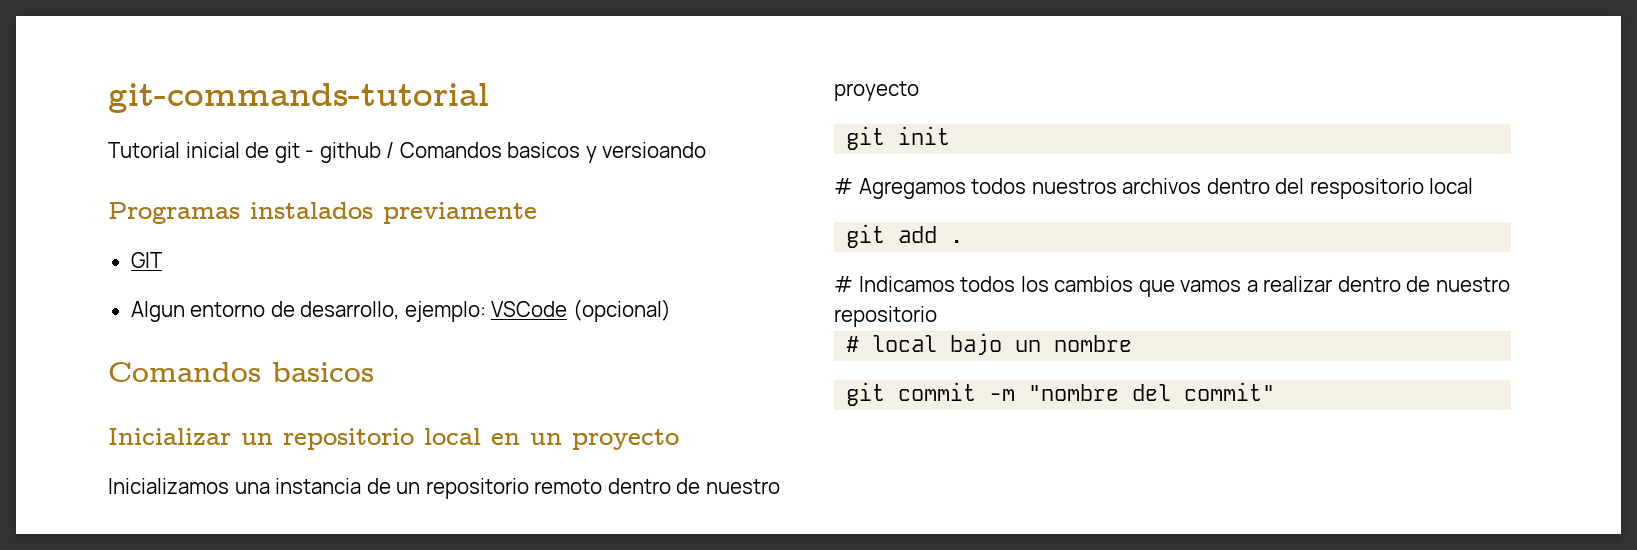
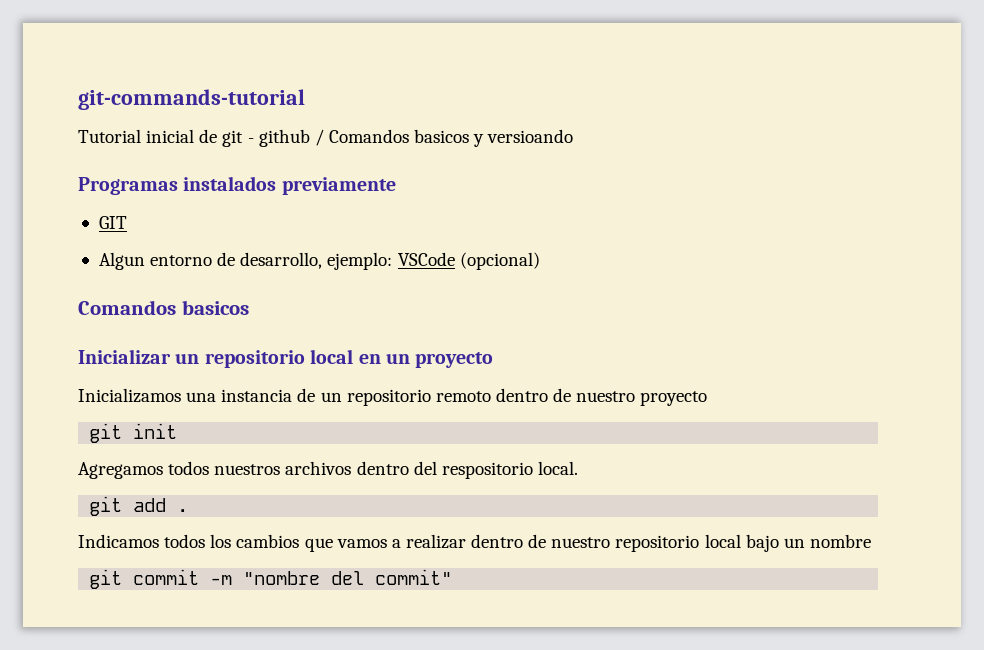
[834,178,853,194] # -> (178, 431) none
[1429,178,1474,194] local -> [537,461,578,475] local.
[834,276,853,292] # -> (189, 510) none
[846,336,860,352] // # -> (700, 543) none

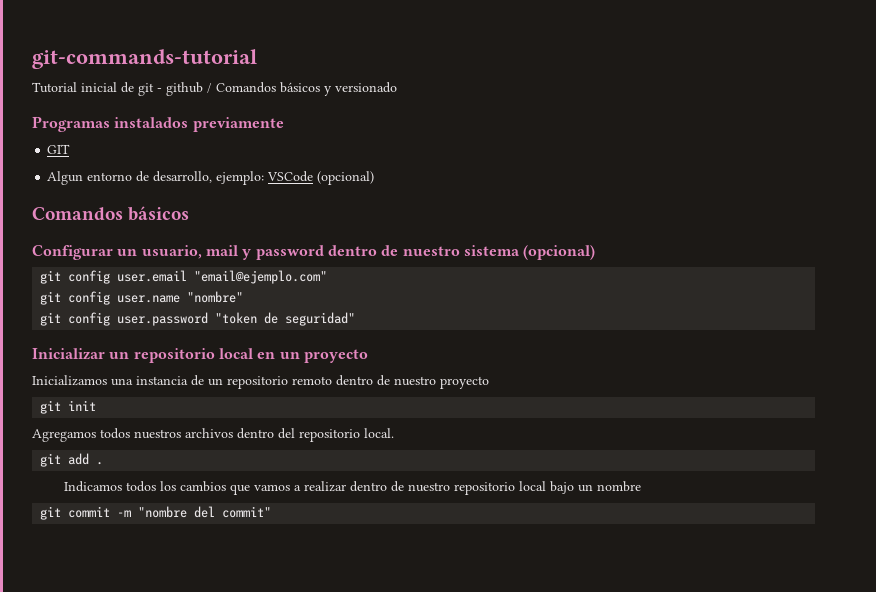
[414,129,574,147] basicos y versioando -> [280,82,397,96] básicos y versionado
[181,300,249,315] basicos -> [128,206,190,221] [32,245,596,260] [40,270,328,284] [40,291,244,305] [40,312,356,326] básicos // Configurar un usuario, mail y password dentro de nuestro sistema (opcional) // git config user.email "email@ejemplo.com" // git config user.name "nombre" // git config user.password "token de seguridad"
[441,462,533,479] respositorio -> [299,429,360,442] repositorio

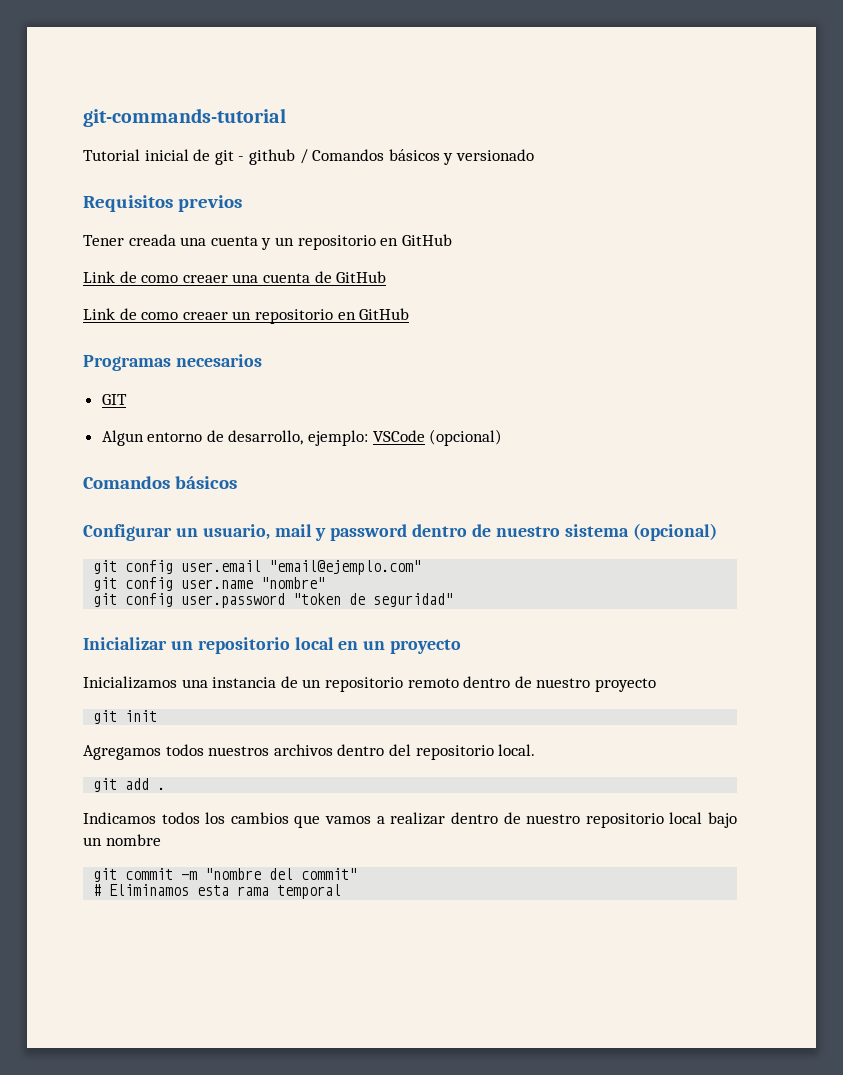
(397, 87) none -> [83,195,242,212] [83,234,452,250] [83,271,387,283] [83,308,410,324] // Requisitos previos // Tener creada una cuenta y un repositorio en GitHub // Link de como creaer una cuenta de GitHub // Link de como creaer un repositorio en GitHub
[114,117,284,132] instalados previamente -> [175,354,262,367] necesarios
(272, 512) none -> [93,884,342,899] // # Eliminamos esta rama temporal

